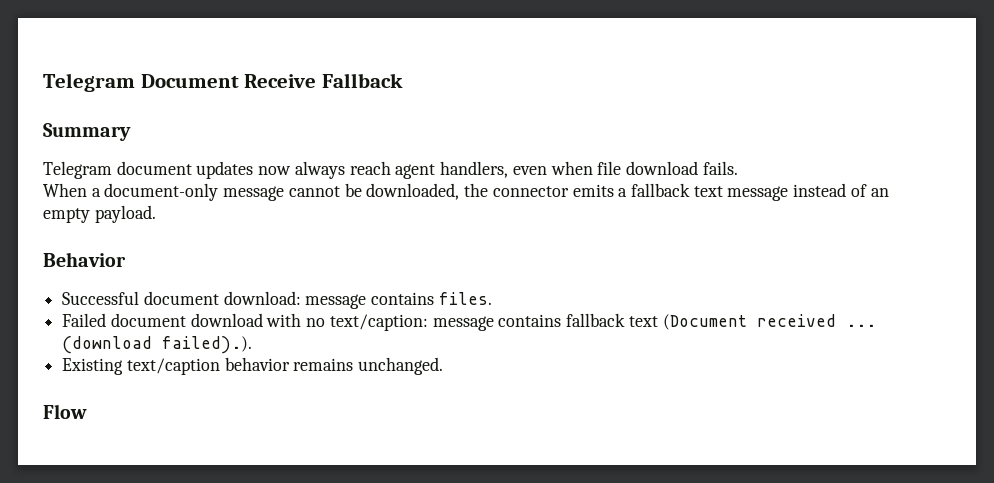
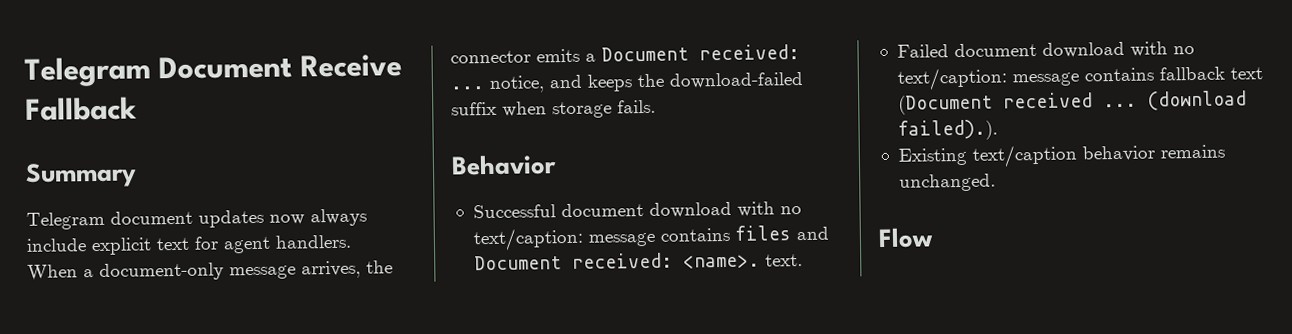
[349,161,738,179] reach agent handlers, even when file download fails. -> [26,234,352,256] include explicit text for agent handlers.
[288,183,460,200] cannot be downloaded, -> [301,260,361,279] arrives,
[630,183,889,201] [43,205,156,223] [43,252,126,267] [62,291,492,309] fallback text message instead of an empty payload. // Behavior // Successful document download: message contains files. -> [601,44,800,62] [450,71,803,93] [451,99,656,119] [451,154,557,176] [472,201,802,219] [472,225,829,252] [473,252,803,271] Document received: ... notice, and keeps the download-failed suffix when storage fails. // Behavior // Successful document download with no text/caption: message contains files and Document received: <name>. text.

